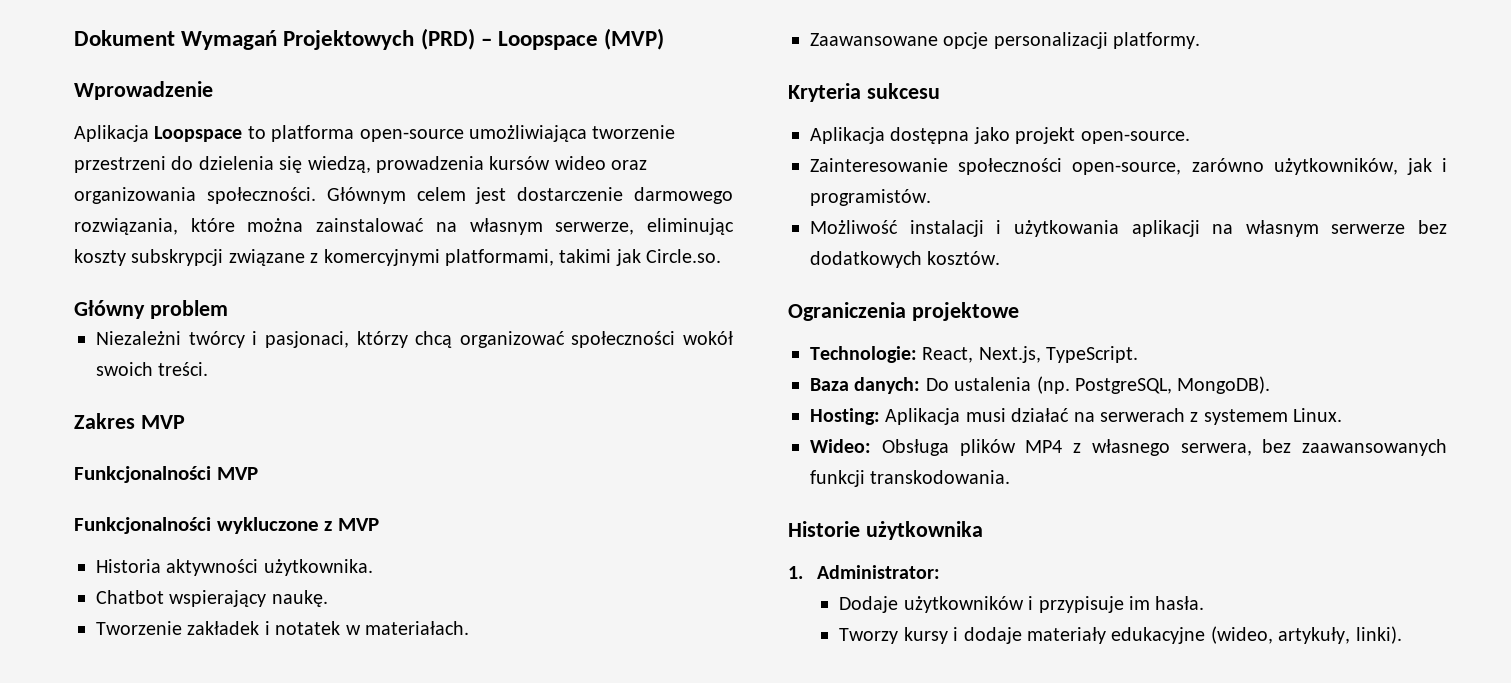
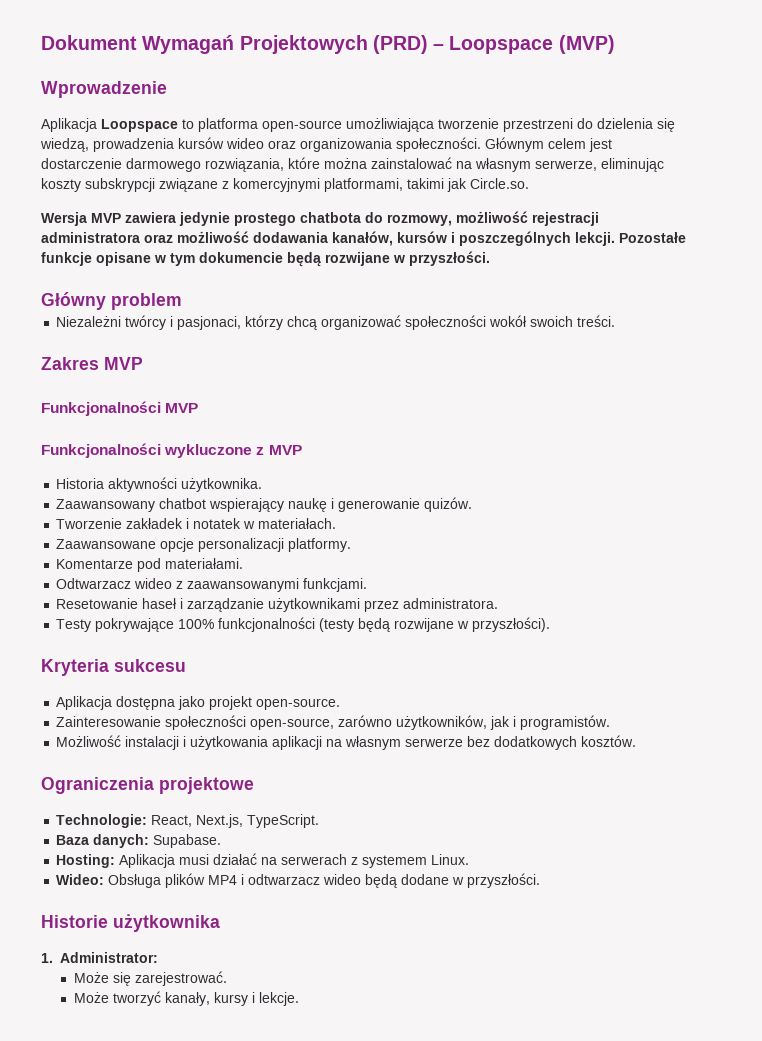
(722, 256) none -> [41,211,599,226] [41,231,686,246] [41,251,490,267] // Wersja MVP zawiera jedynie prostego chatbota do rozmowy, możliwość rejestracji administratora oraz możliwość dodawania kanałów, kursów i poszczególnych lekcji. Pozostałe funkcje opisane w tym dokumencie będą rozwijane w przyszłości.
[96,590,328,607] Chatbot wspierający naukę. -> [56,497,473,512] Zaawansowany chatbot wspierający naukę i generowanie quizów.
(1201, 40) none -> [56,558,244,572] [56,578,368,592] [56,598,499,612] [56,617,551,632] // Komentarze pod materiałami. // Odtwarzacz wideo z zaawansowanymi funkcjami. // Resetowanie haseł i zarządzanie użytkownikami przez administratora. // Testy pokrywające 100% funkcjonalności (testy będą rozwijane w przyszłości).
[925,376,1271,394] Do ustalenia (np. PostgreSQL, MongoDB). -> [153,834,222,848] Supabase.
[1073,439,1447,456] [810,470,1011,487] [788,521,983,540] [788,565,941,579] [839,596,1205,613] [839,626,1402,644] z własnego serwera, bez zaawansowanych funkcji transkodowania. // Historie użytkownika // 1. Administrator: // Dodaje użytkowników i przypisuje im hasła. // Tworzy kursy i dodaje materiały edukacyjne (wideo, artykuły, linki). -> [241,873,541,888] [41,914,220,932] [41,952,158,963] [73,971,227,986] [73,991,299,1006] i odtwarzacz wideo będą dodane w przyszłości. // Historie użytkownika // 1. Administrator: // Może się zarejestrować. // Może tworzyć kanały, kursy i lekcje.

